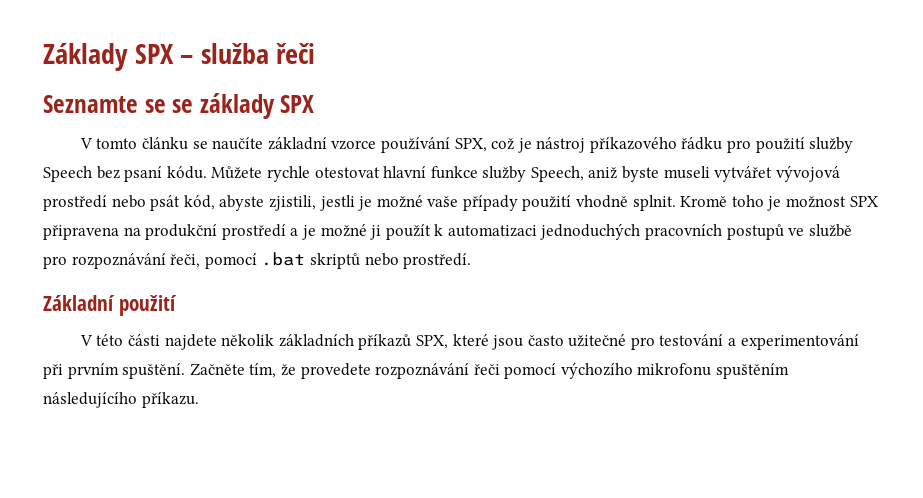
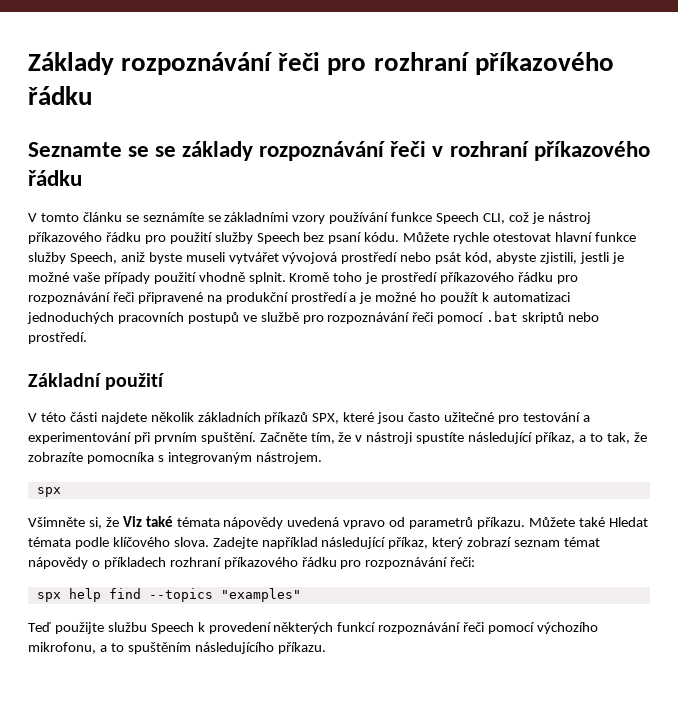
[134,43,316,64] [43,93,315,119] [79,137,487,153] SPX – služba řeči // Seznamte se se základy SPX // V tomto článku se naučíte základní vzorce používání SPX, -> [121,52,614,75] [28,86,92,105] [28,141,650,161] [28,170,82,186] [28,212,506,224] rozpoznávání řeči pro rozhraní příkazového řádku // Seznamte se se základy rozpoznávání řeči v rozhraní příkazového řádku // V tomto článku se seznámíte se základními vzory používání funkce Speech CLI,
[786,196,878,208] [43,225,119,240] možnost SPX připravena -> [381,272,578,284] [28,292,203,304] prostředí příkazového řádku pro rozpoznávání řeči připravené
[370,225,382,240] ji -> [420,292,437,302] ho
[170,254,201,268] řeči, -> [412,312,434,322] řeči
[300,363,371,379] provedete -> [355,432,647,444] [28,452,322,464] [36,487,61,497] [28,516,648,529] [28,537,601,549] [28,557,476,569] [36,588,301,602] [28,622,376,634] v nástroji spustíte následující příkaz, a to tak, že zobrazíte pomocníka s integrovaným nástrojem. // spx // Všimněte si, že Viz také témata nápovědy uvedená vpravo od parametrů příkazu. Můžete také Hledat témata podle klíčového slova. Zadejte například následující příkaz, který zobrazí seznam témat nápovědy o příkladech rozhraní příkazového řádku pro rozpoznávání řeči: // spx help find --topics "examples" // Teď použijte službu Speech k provedení některých funkcí
[637,363,712,376] mikrofonu -> [28,642,124,654] mikrofonu, a to

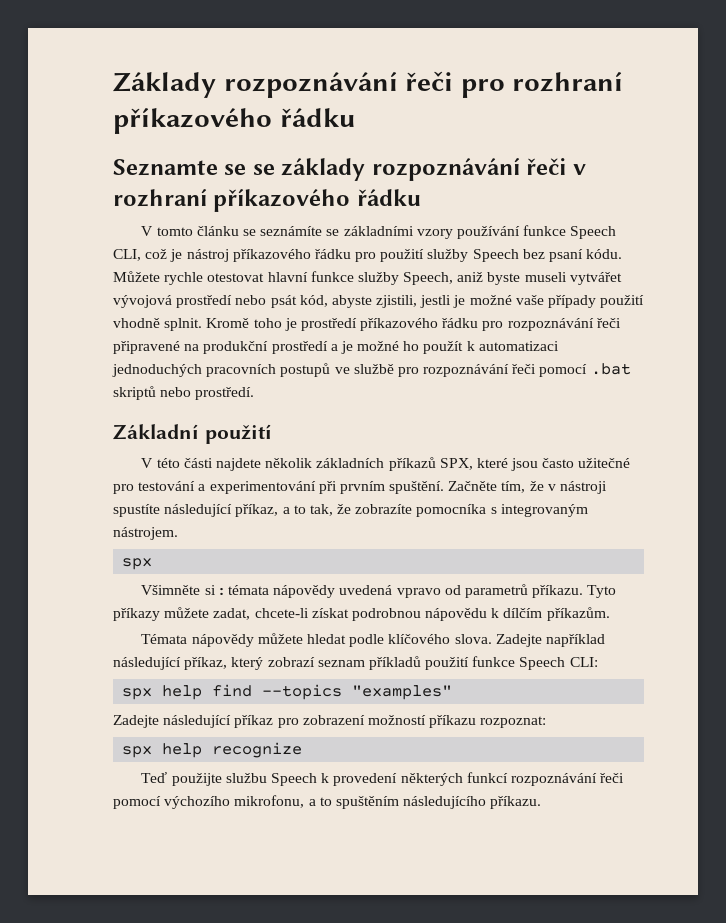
[88,516,173,529] si, že Viz také -> [204,585,224,595] si :
[528,517,648,527] [28,537,71,547] Můžete také Hledat témata -> [587,585,617,598] [113,607,610,621] [141,633,346,647] Tyto příkazy můžete zadat, chcete-li získat podrobnou nápovědu k dílčím příkazům. // Témata nápovědy můžete hledat
[564,537,601,547] [28,557,476,569] témat nápovědy o příkladech rozhraní příkazového řádku pro rozpoznávání řeči: -> [368,656,598,670] příkladů použití funkce Speech CLI:
(301, 595) none -> [113,715,547,728] [122,742,303,758] // Zadejte následující příkaz pro zobrazení možností příkazu rozpoznat: // spx help recognize

